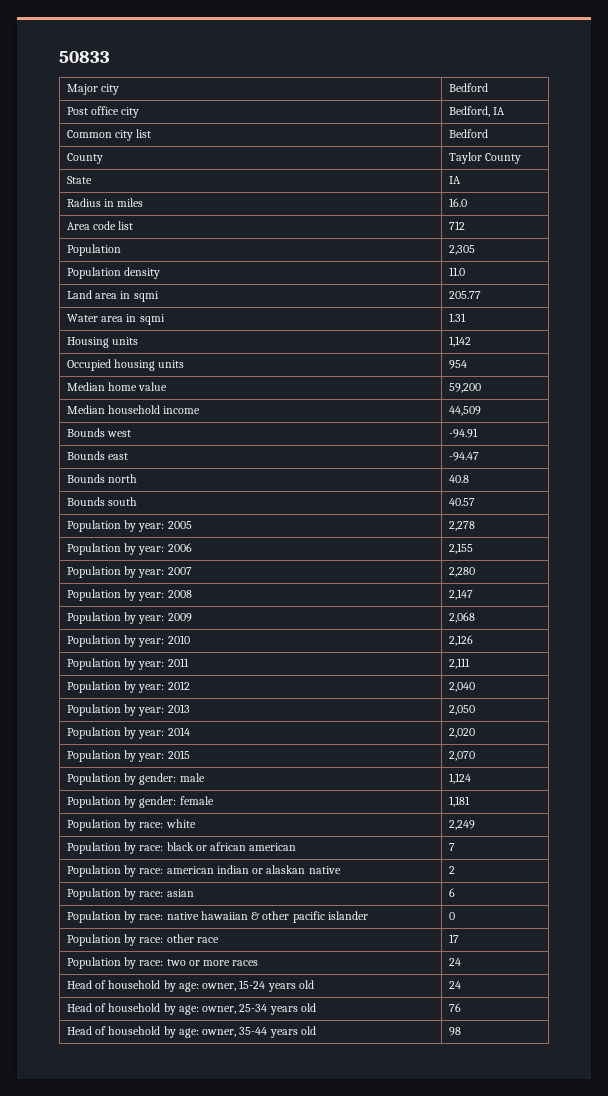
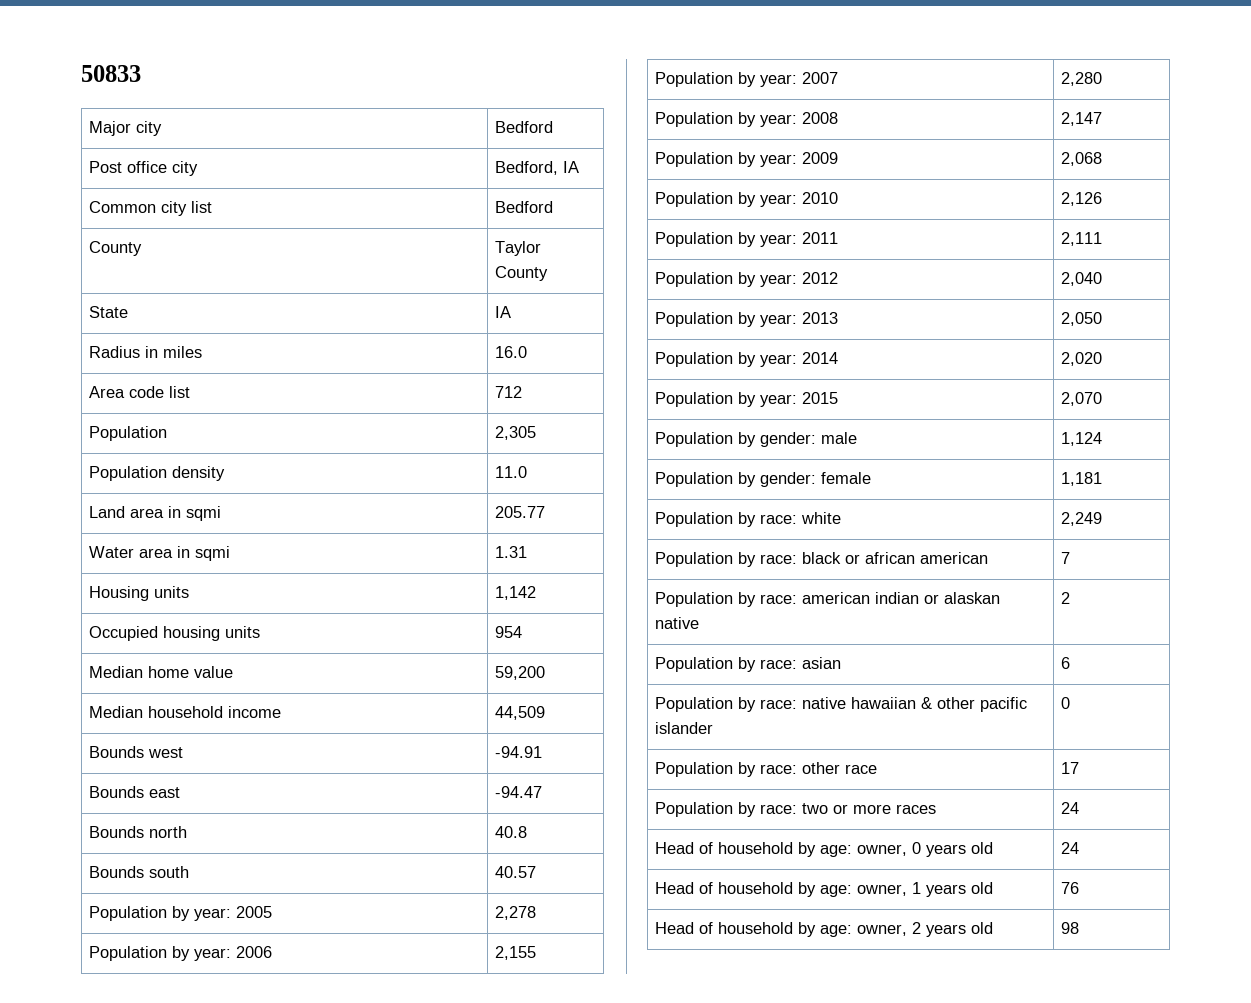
[239,980,266,989] 15-24 -> [912,842,922,854] 0
[239,1004,268,1012] 25-34 -> [912,882,922,894] 1
[239,1027,268,1035] 35-44 -> [912,922,922,934] 2

